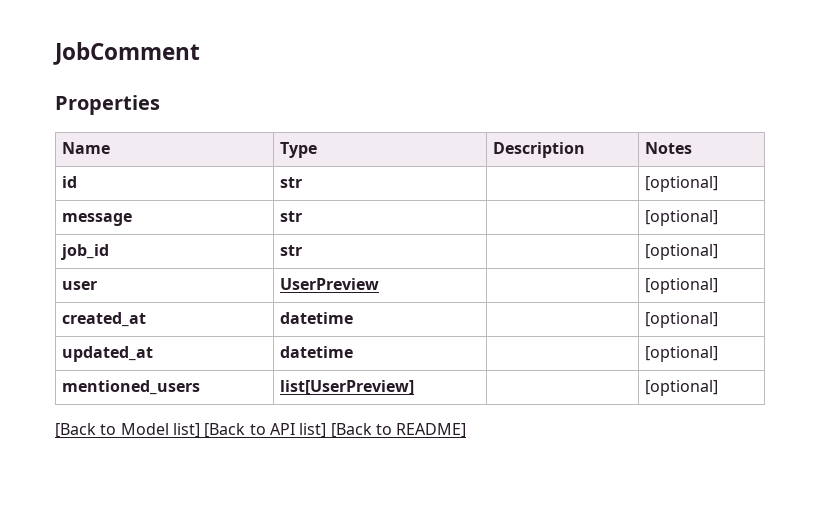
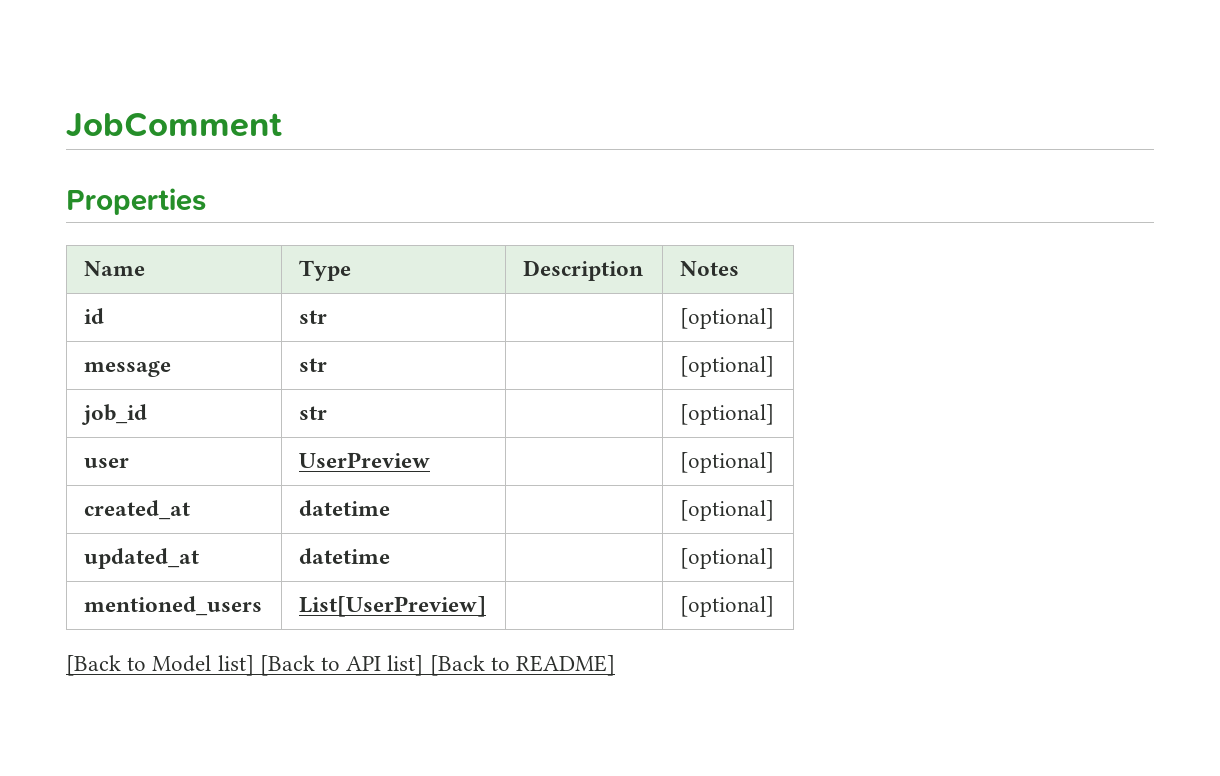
[279,380,414,395] list[UserPreview] -> [299,596,487,617] List[UserPreview]

